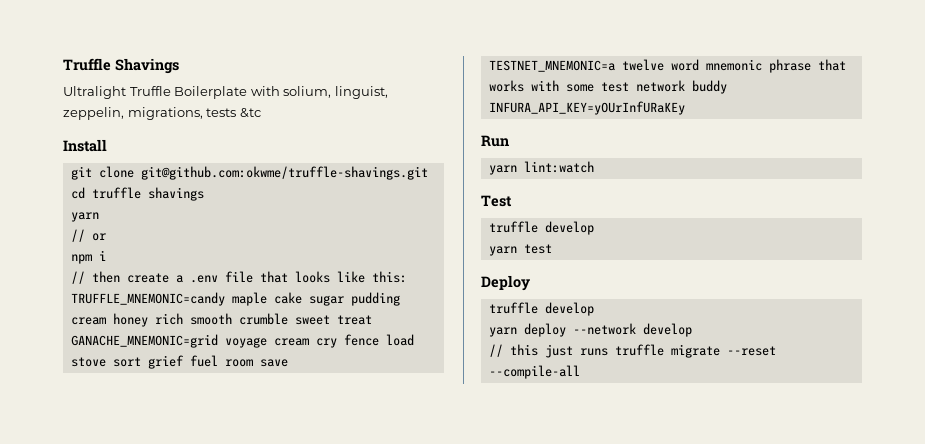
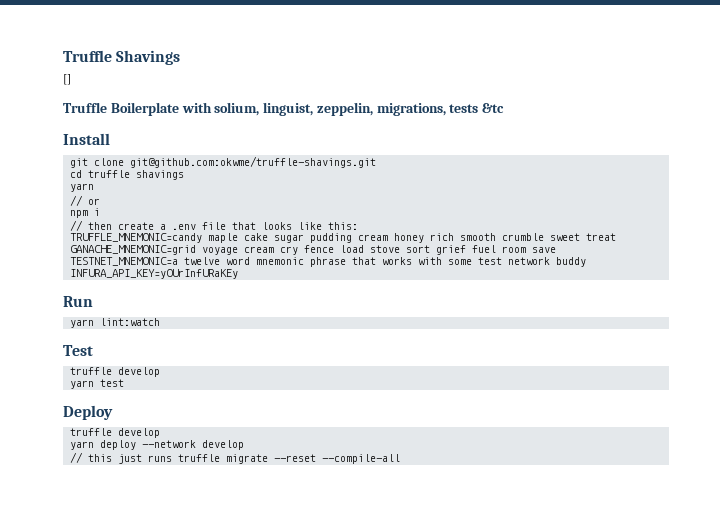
[63,86,126,99] Ultralight -> [63,74,71,85] [] //

